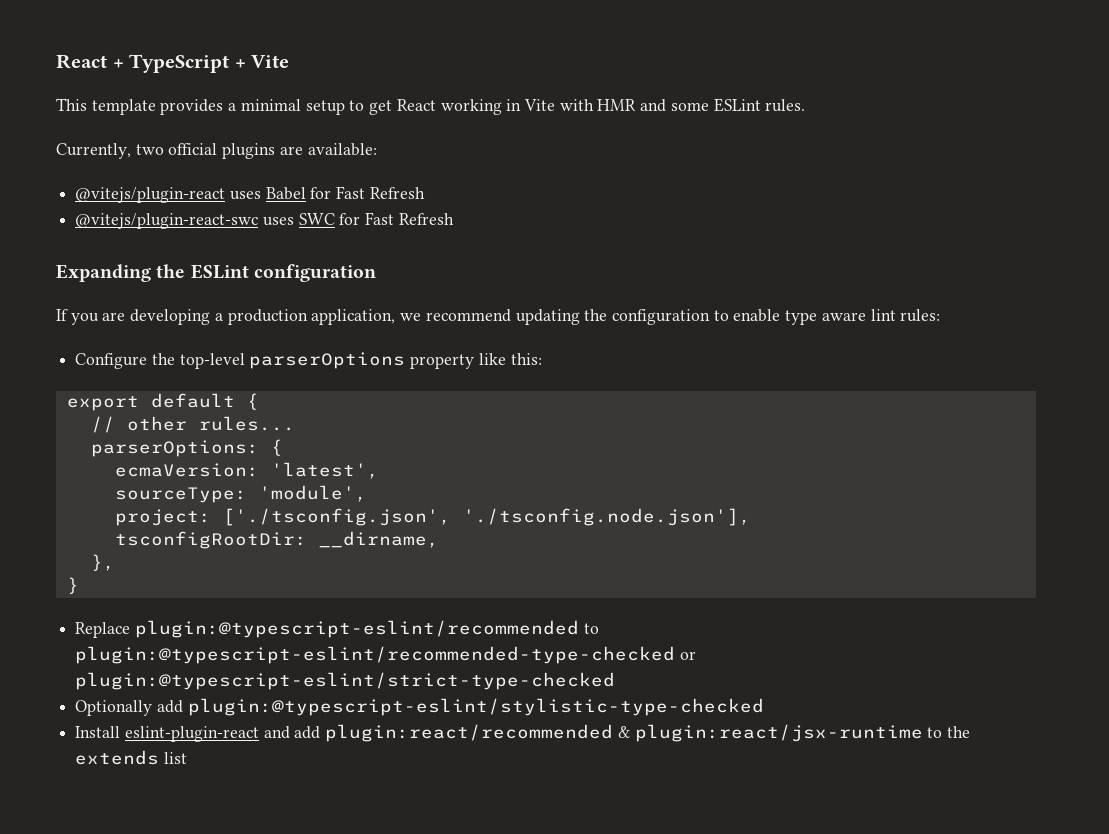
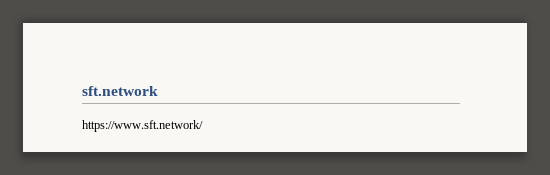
[56,54,290,73] [56,98,806,115] [56,143,377,159] [75,186,425,203] [75,212,454,229] [56,264,376,282] [56,309,941,325] [75,352,542,369] [66,393,259,411] [90,416,295,433] [90,439,283,457] [114,462,379,479] [114,485,367,503] [114,508,751,526] [114,531,439,549] [90,554,115,571] [66,577,79,594] [75,620,599,638] [75,646,696,664] [75,672,616,690] [75,698,764,716] [75,724,971,742] [75,750,187,765] React + TypeScript + Vite // This template provides a minimal setup to get React working in Vite with HMR and some ESLint rules. // Currently, two official plugins are available: // @vitejs/plugin-react uses Babel for Fast Refresh // @vitejs/plugin-react-swc uses SWC for Fast Refresh // Expanding the ESLint configuration // If you are developing a production application, we recommend updating the configuration to enable type aware lint rules: // Configure the top-level parserOptions property like this: // export default { // // other rules... // parserOptions: { // ecmaVersion: 'latest', // sourceType: 'module', // project: ['./tsconfig.json', './tsconfig.node.json'], // tsconfigRootDir: __dirname, // }, // } // Replace plugin:@typescript-eslint/recommended to plugin:@typescript-eslint/recommended-type-checked or plugin:@typescript-eslint/strict-type-checked // Optionally add plugin:@typescript-eslint/stylistic-type-checked // Install eslint-plugin-react and add plugin:react/recommended & plugin:react/jsx-runtime to the extends list -> [82,86,158,96] [82,120,203,132] sft.network // https://www.sft.network/

